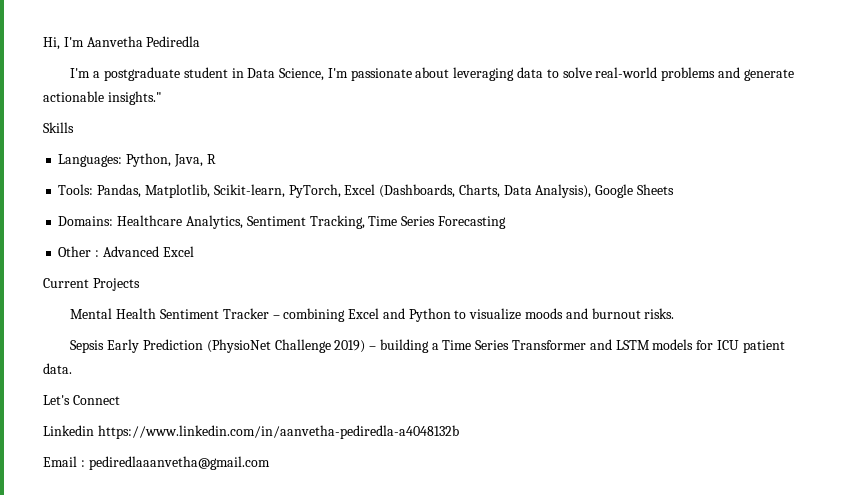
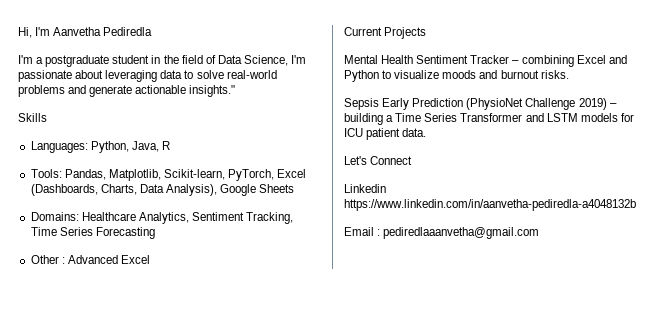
(244, 73) none -> [163,55,216,64] the field of

